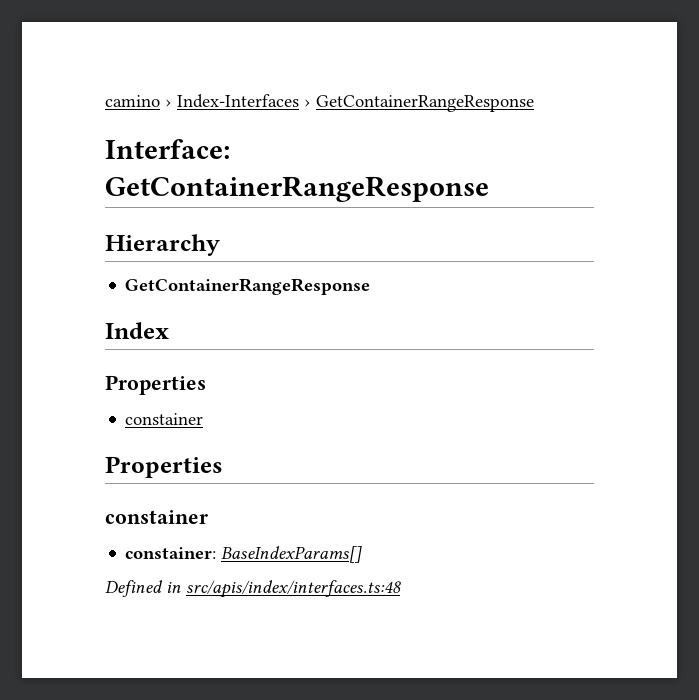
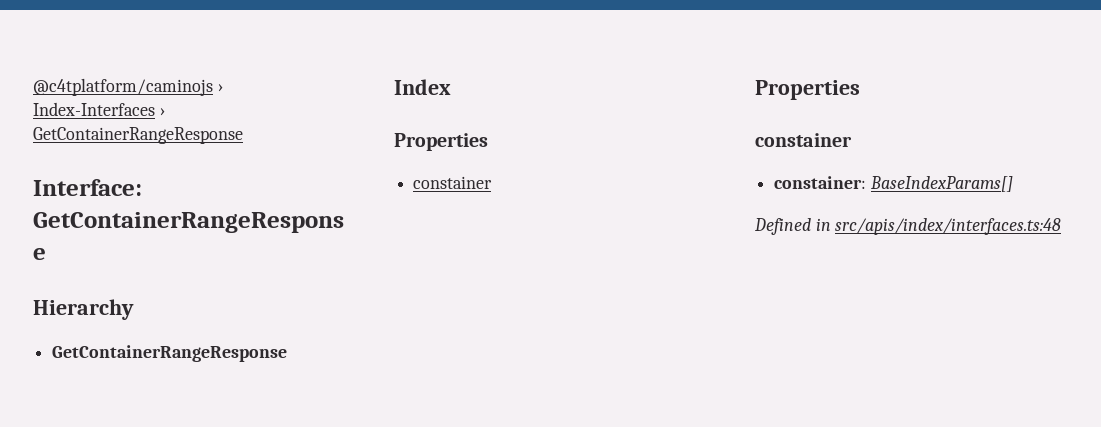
[105,95,160,107] camino -> [33,78,213,96] @c4tplatform/caminojs

